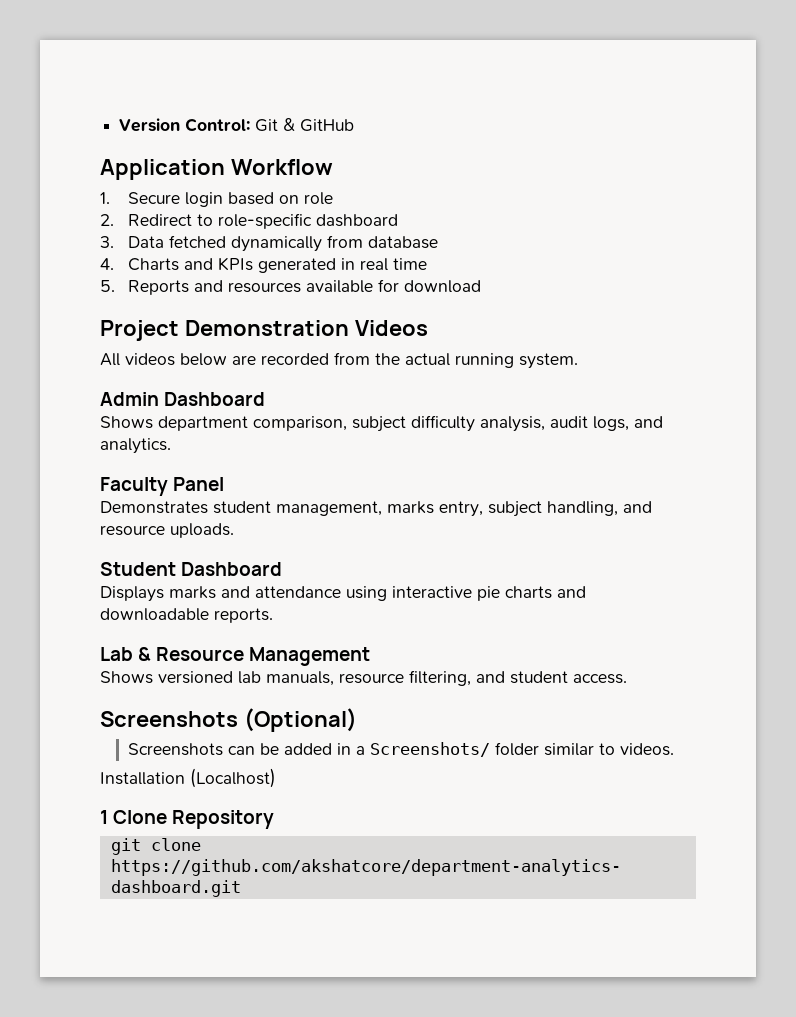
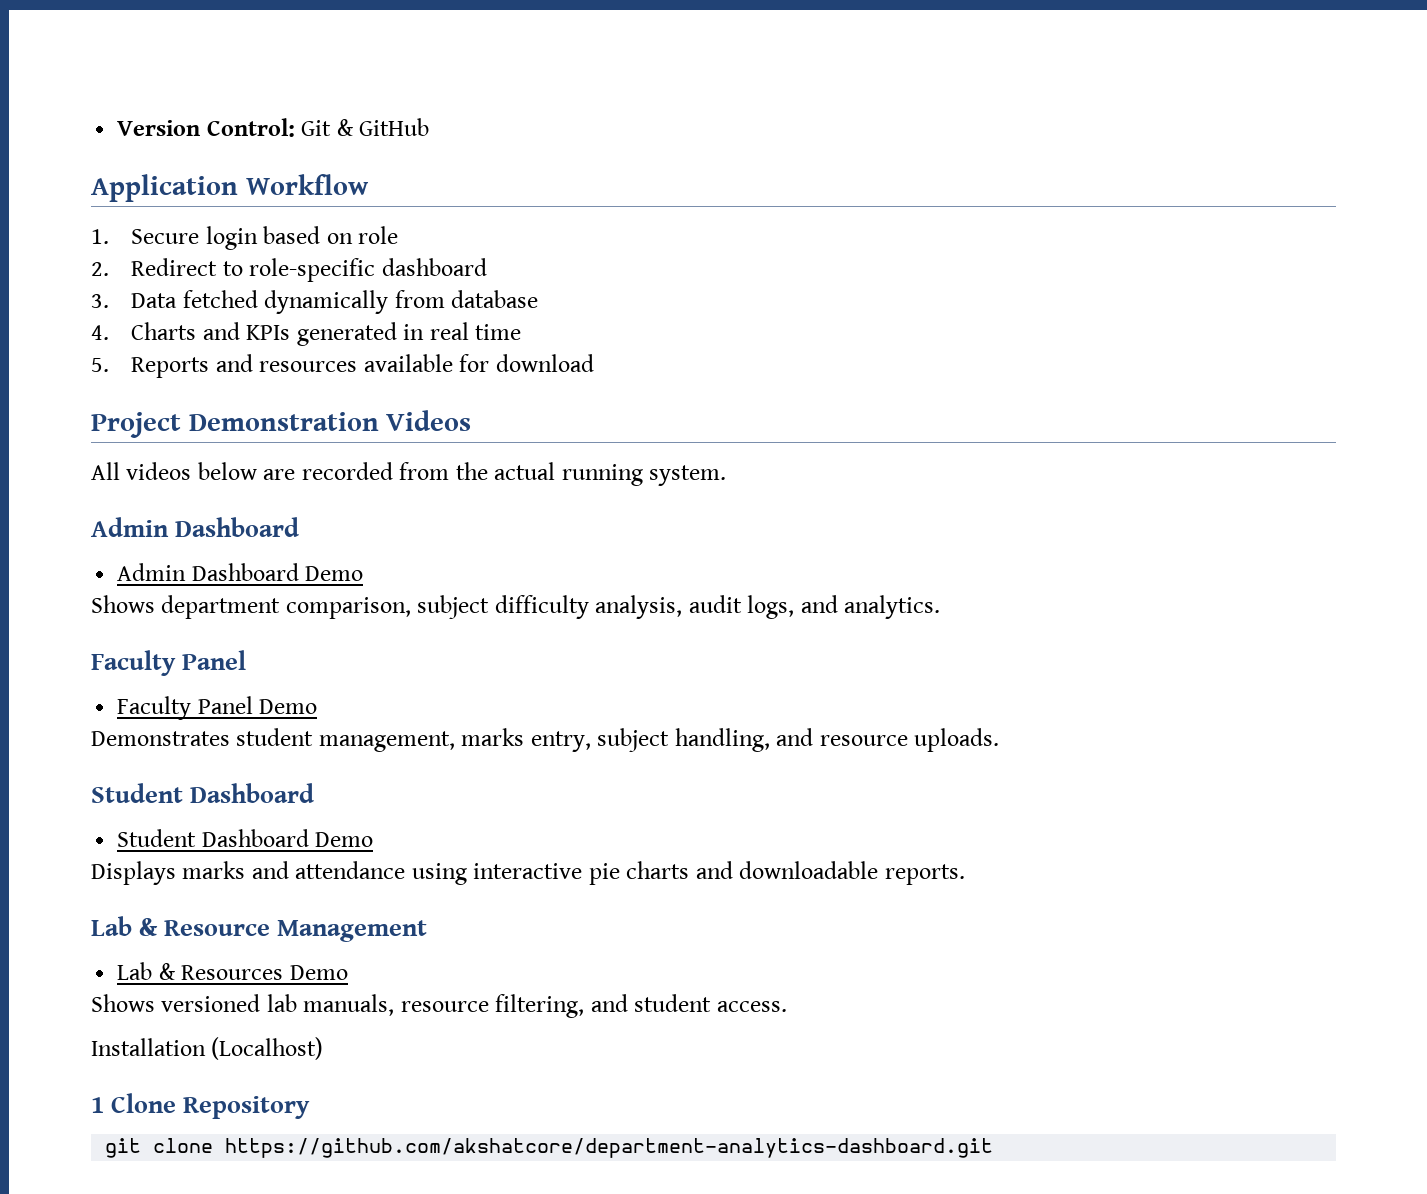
(266, 399) none -> [117,563,364,581] // Admin Dashboard Demo
(225, 484) none -> [117,696,318,720] // Faculty Panel Demo
(283, 569) none -> [117,829,374,847] // Student Dashboard Demo
(371, 656) none -> [117,962,348,980] // Lab & Resources Demo
[100,708,357,732] [128,742,675,757] // Screenshots (Optional) // Screenshots can be added in a Screenshots/ folder similar to videos. -> (787, 1006) none

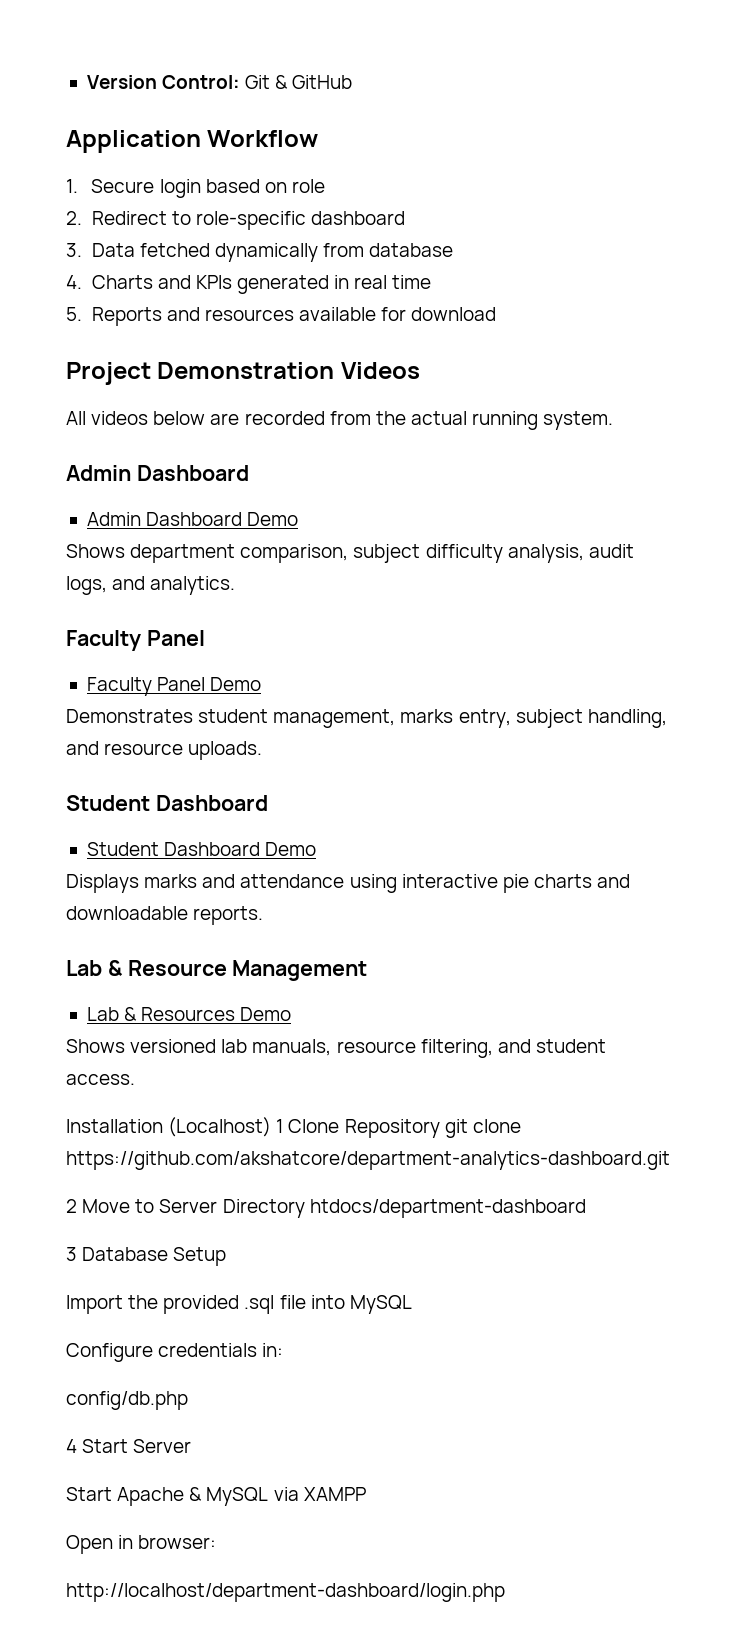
(324, 1048) // -> (272, 1127) none
(311, 1107) // -> (440, 1128) none
(994, 1148) none -> [66,1199,586,1218] [66,1247,227,1266] [66,1295,412,1314] [66,1343,284,1362] [66,1391,188,1410] [66,1439,192,1453] [66,1487,366,1506] [66,1535,217,1554] [66,1583,505,1602] // 2 Move to Server Directory htdocs/department-dashboard // 3 Database Setup // Import the provided .sql file into MySQL // Configure credentials in: // config/db.php // 4 Start Server // Start Apache & MySQL via XAMPP // Open in browser: // http://localhost/department-dashboard/login.php

